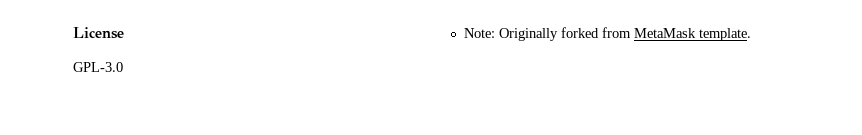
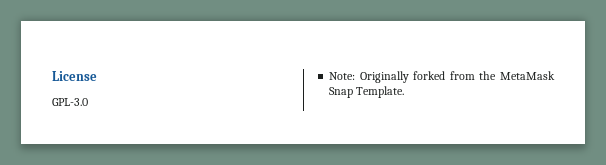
[633,28,751,41] MetaMask template. -> [479,71,555,80] [329,86,405,98] the MetaMask Snap Template.

